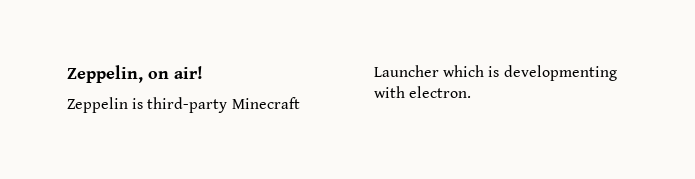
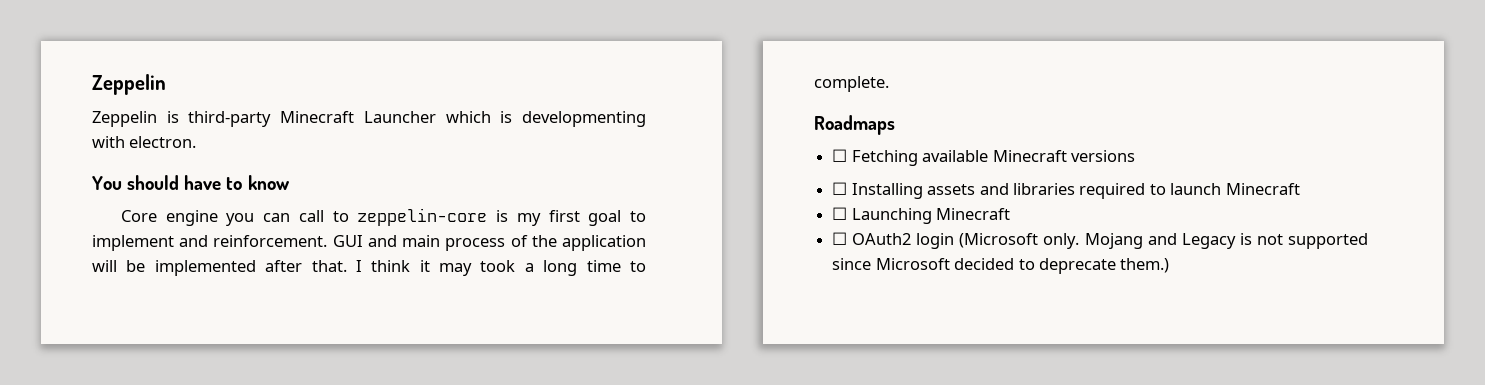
[67,65,203,83] Zeppelin, on air! -> [92,74,166,95] Zeppelin
(472, 92) none -> [92,175,290,190] [120,208,646,226] [92,235,646,251] [92,260,646,276] [814,76,889,92] [814,115,895,135] [832,149,1135,166] [832,182,1300,199] [832,207,1011,224] [832,232,1368,249] [832,258,1170,274] // You should have to know // Core engine you can call to zeppelin-core is my first goal to implement and reinforcement. GUI and main process of the application will be implemented after that. I think it may took a long time to complete. // Roadmaps // ☐ Fetching available Minecraft versions // ☐ Installing assets and libraries required to launch Minecraft // ☐ Launching Minecraft // ☐ OAuth2 login (Microsoft only. Mojang and Legacy is not supported since Microsoft decided to deprecate them.)

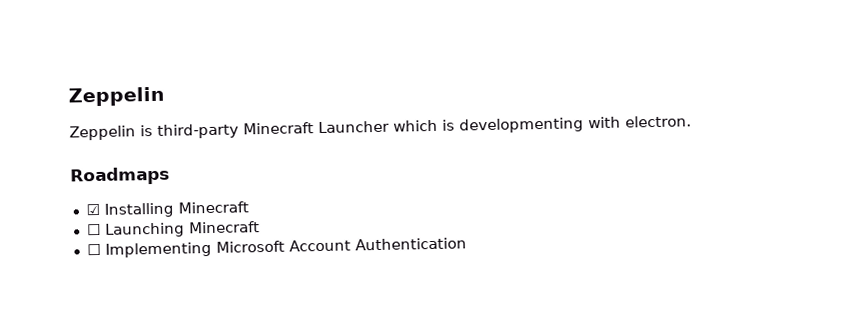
[92,175,290,190] [120,208,646,226] [92,235,646,251] [92,260,646,276] [814,76,889,92] [814,115,895,135] [832,149,1135,166] [832,182,1222,199] You should have to know // Core engine you can call to zeppelin-core is my first goal to implement and reinforcement. GUI and main process of the application will be implemented after that. I think it may took a long time to complete. // Roadmaps // ☐ Fetching available Minecraft versions // ☐ Installing assets and libraries required to launch -> [70,166,170,186] [85,202,174,218] Roadmaps // ☑ Installing
[852,233,1368,249] [832,258,1170,274] OAuth2 login (Microsoft only. Mojang and Legacy is not supported since Microsoft decided to deprecate them.) -> [104,237,467,258] Implementing Microsoft Account Authentication

